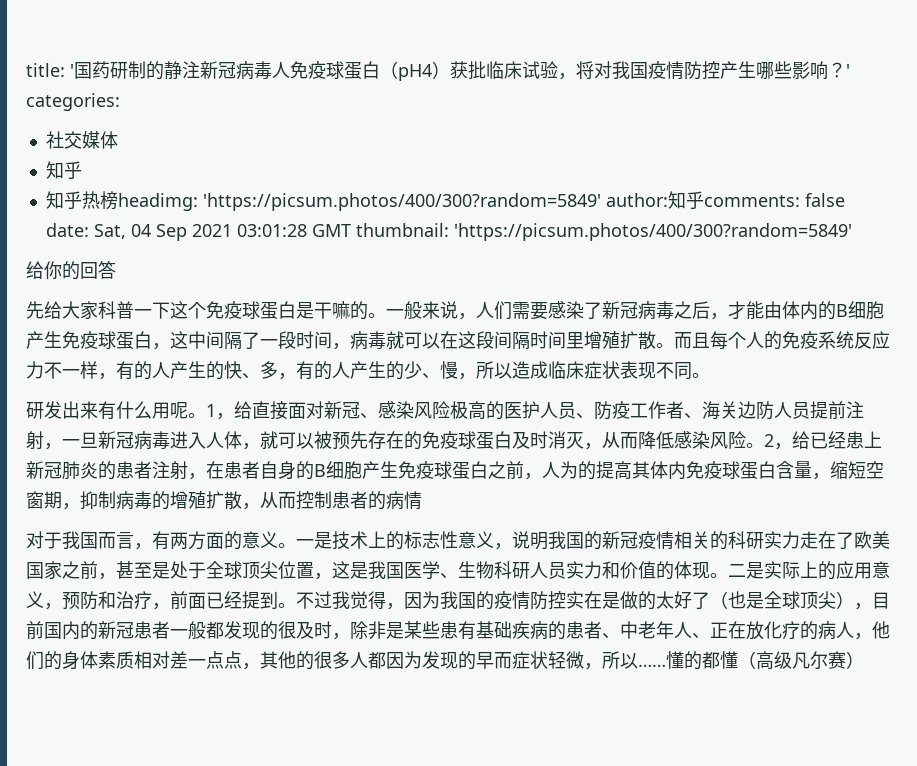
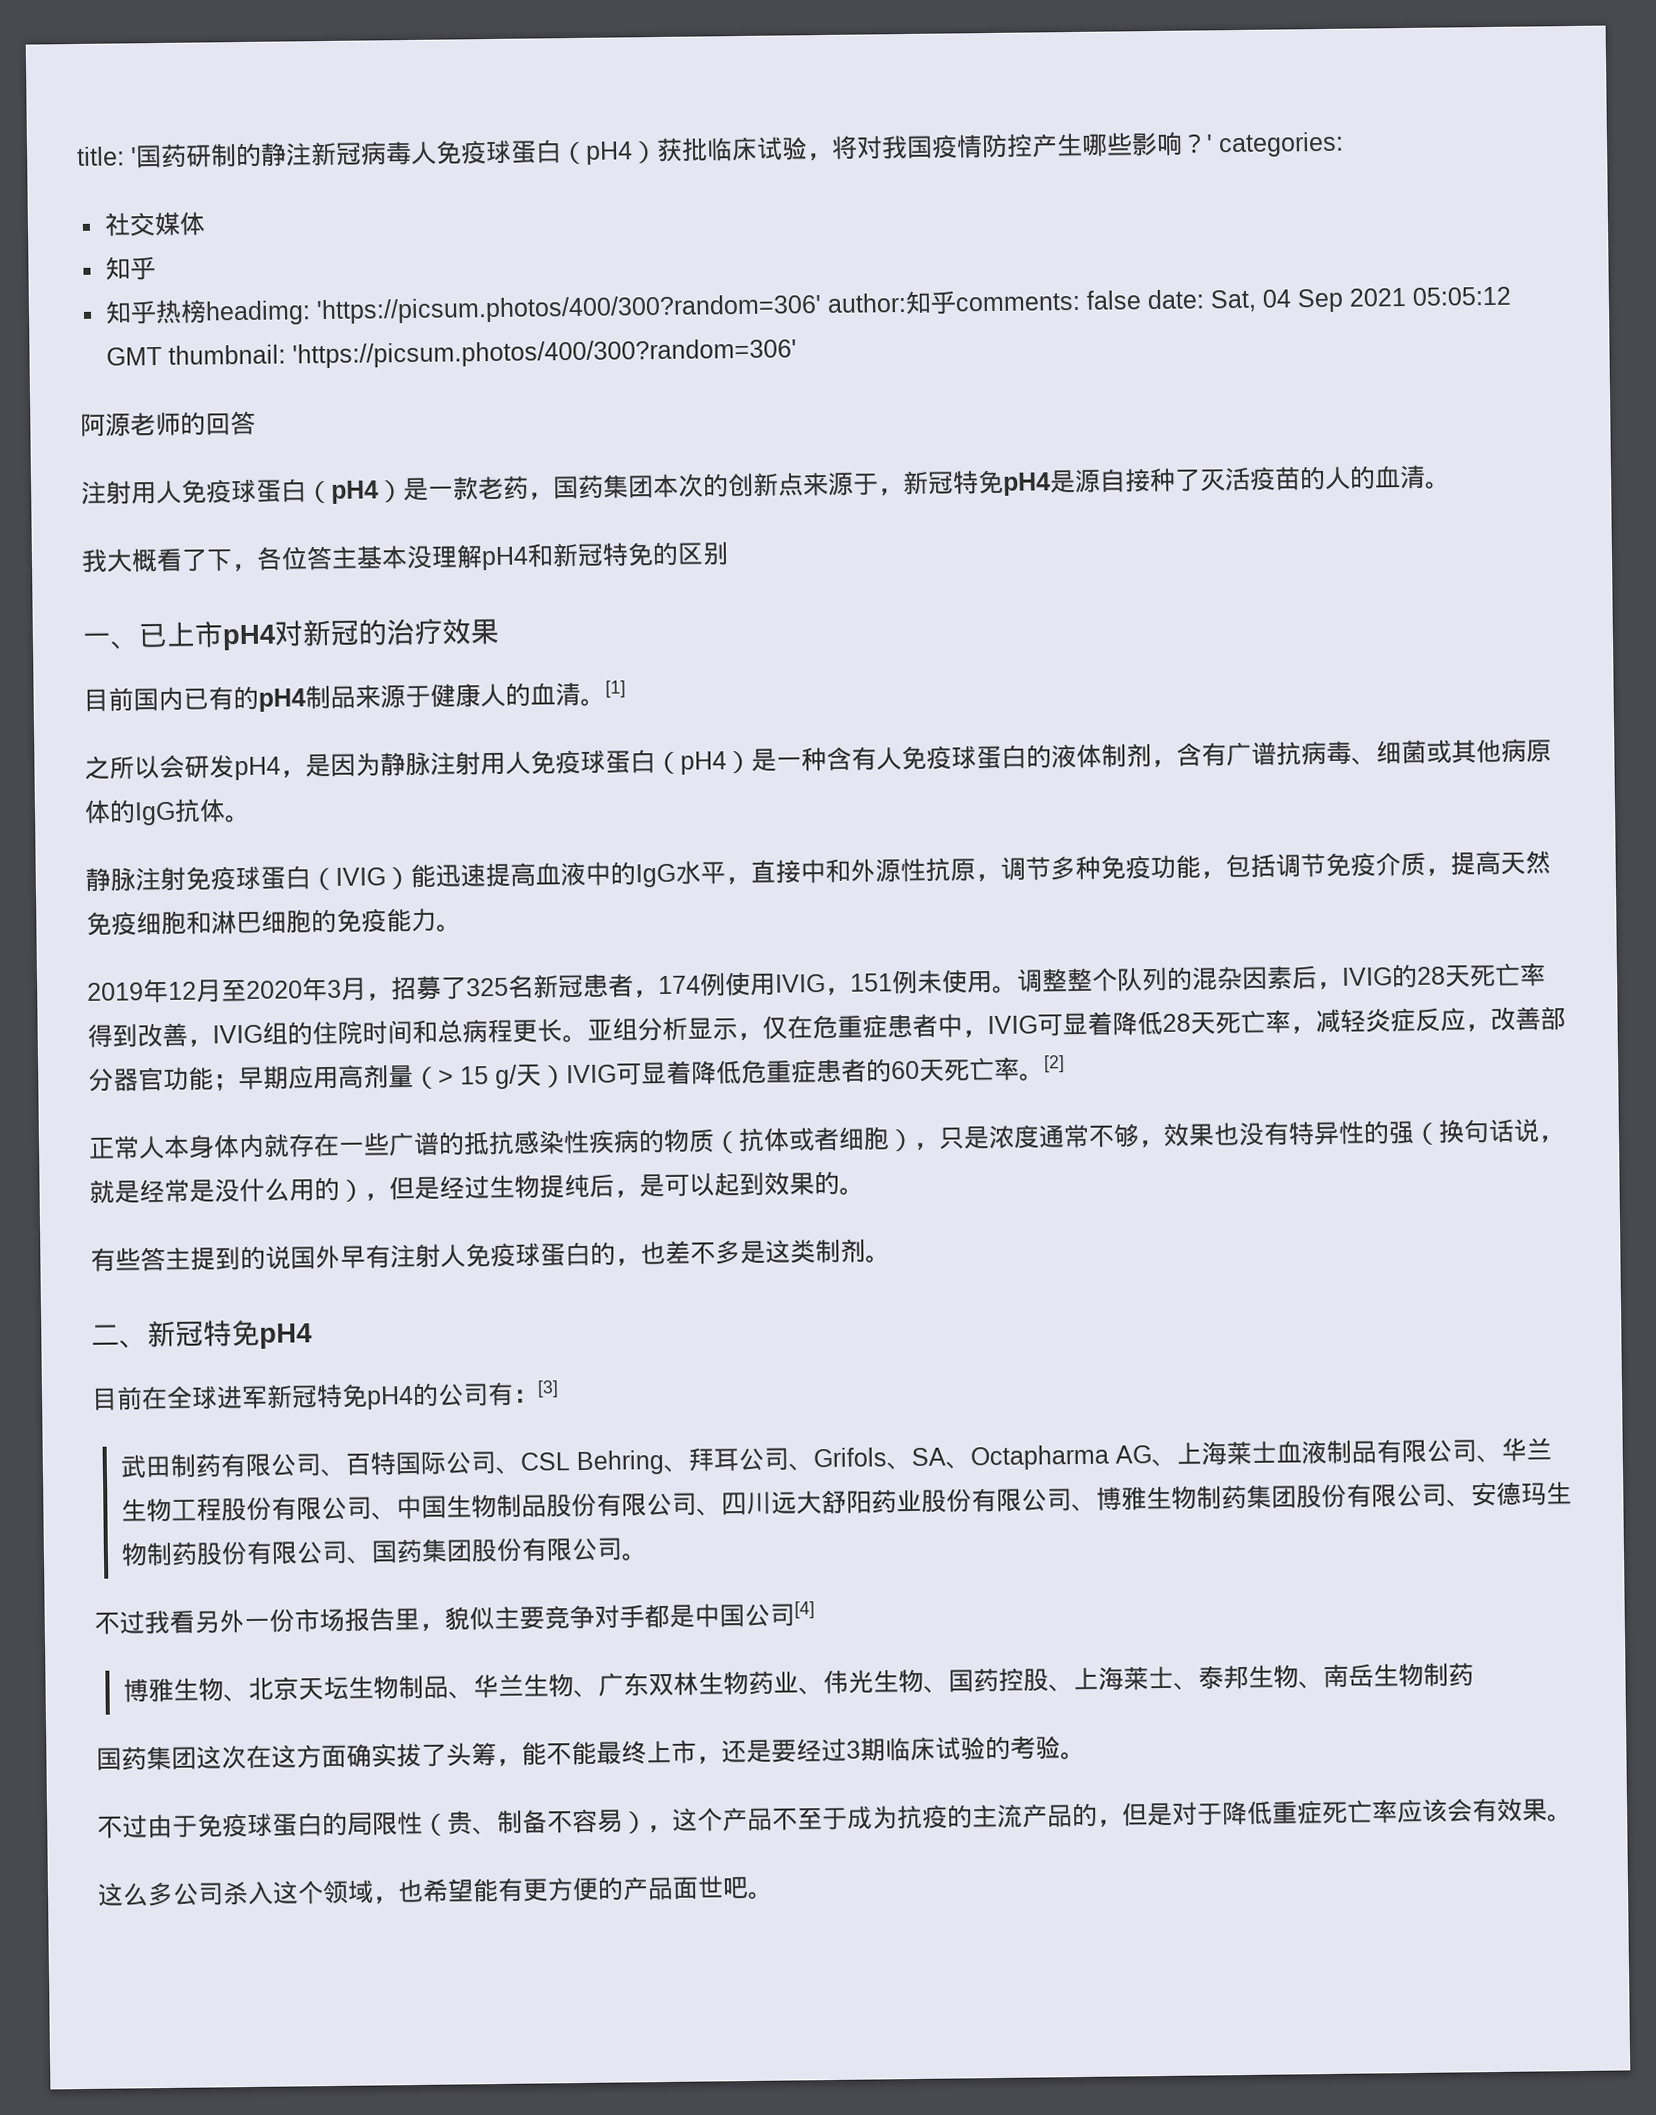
[202,193,601,211] 'https://picsum.photos/400/300?random=5849' -> [316,294,823,325] 'https://picsum.photos/400/300?random=306'
[236,224,307,237] 03:01:28 -> [1412,286,1512,306] 05:05:12
[453,223,852,241] [26,261,62,279] 'https://picsum.photos/400/300?random=5849' // 给你 -> [292,338,798,369] [80,411,181,437] 'https://picsum.photos/400/300?random=306' // 阿源老师
[26,301,884,320] [26,330,890,350] [26,361,710,380] [26,401,864,420] [26,431,882,450] [26,461,884,480] [26,490,422,510] [26,531,890,550] [26,561,890,580] [26,591,890,610] [26,621,890,640] [26,651,864,670] 先给大家科普一下这个免疫球蛋白是干嘛的。一般来说，人们需要感染了新冠病毒之后，才能由体内的B细胞产生免疫球蛋白，这中间隔了一段时间，病毒就可以在这段间隔时间里增殖扩散。而且每个人的免疫系统反应力不一样，有的人产生的快、多，有的人产生的少、慢，所以造成临床症状表现不同。 // 研发出来有什么用呢。1，给直接面对新冠、感染风险极高的医护人员、防疫工作者、海关边防人员提前注射，一旦新冠病毒进入人体，就可以被预先存在的免疫球蛋白及时消灭，从而降低感染风险。2，给已经患上新冠肺炎的患者注射，在患者自身的B细胞产生免疫球蛋白之前，人为的提高其体内免疫球蛋白含量，缩短空窗期，抑制病毒的增殖扩散，从而控制患者的病情 // 对于我国而言，有两方面的意义。一是技术上的标志性意义，说明我国的新冠疫情相关的科研实力走在了欧美国家之前，甚至是处于全球顶尖位置，这是我国医学、生物科研人员实力和价值的体现。二是实际上的应用意义，预防和治疗，前面已经提到。不过我觉得，因为我国的疫情防控实在是做的太好了（也是全球顶尖），目前国内的新冠患者一般都发现的很及时，除非是某些患有基础疾病的患者、中老年人、正在放化疗的病人，他们的身体素质相对差一点点，其他的很多人都因为发现的早而症状轻微，所以……懂的都懂（高级凡尔赛） -> [81,464,1451,505] [81,541,729,573] [82,618,499,651] [83,681,606,712] [605,680,626,698] [84,738,1552,781] [84,798,251,826] [85,850,1551,892] [86,907,462,936] [87,962,1546,1004] [87,1006,1566,1048] [88,1056,1045,1092] [1043,1055,1065,1073] [88,1118,1565,1160] [89,1170,865,1204] [90,1238,891,1272] [91,1319,313,1349] [91,1380,559,1411] [119,1437,1552,1479] [120,1481,1572,1523] [120,1537,648,1567] [94,1601,815,1635] [122,1662,1474,1703] [96,1735,1086,1771] [97,1797,1573,1839] [97,1875,774,1907] 注射用人免疫球蛋白（pH4）是一款老药，国药集团本次的创新点来源于，新冠特免pH4是源自接种了灭活疫苗的人的血清。 // 我大概看了下，各位答主基本没理解pH4和新冠特免的区别 // 一、已上市pH4对新冠的治疗效果 // 目前国内已有的pH4制品来源于健康人的血清。[1] // 之所以会研发pH4，是因为静脉注射用人免疫球蛋白（pH4）是一种含有人免疫球蛋白的液体制剂，含有广谱抗病毒、细菌或其他病原体的IgG抗体。 // 静脉注射免疫球蛋白（IVIG）能迅速提高血液中的IgG水平，直接中和外源性抗原，调节多种免疫功能，包括调节免疫介质，提高天然免疫细胞和淋巴细胞的免疫能力。 // 2019年12月至2020年3月，招募了325名新冠患者，174例使用IVIG，151例未使用。调整整个队列的混杂因素后，IVIG的28天死亡率得到改善，IVIG组的住院时间和总病程更长。亚组分析显示，仅在危重症患者中，IVIG可显着降低28天死亡率，减轻炎症反应，改善部分器官功能；早期应用高剂量（> 15 g/天）IVIG可显着降低危重症患者的60天死亡率。[2] // 正常人本身体内就存在一些广谱的抵抗感染性疾病的物质（抗体或者细胞），只是浓度通常不够，效果也没有特异性的强（换句话说，就是经常是没什么用的），但是经过生物提纯后，是可以起到效果的。 // 有些答主提到的说国外早有注射人免疫球蛋白的，也差不多是这类制剂。 // 二、新冠特免pH4 // 目前在全球进军新冠特免pH4的公司有：[3] // 武田制药有限公司、百特国际公司、CSL Behring、拜耳公司、Grifols、SA、Octapharma AG、上海莱士血液制品有限公司、华兰生物工程股份有限公司、中国生物制品股份有限公司、四川远大舒阳药业股份有限公司、博雅生物制药集团股份有限公司、安德玛生物制药股份有限公司、国药集团股份有限公司。 // 不过我看另外一份市场报告里，貌似主要竞争对手都是中国公司[4] // 博雅生物、北京天坛生物制品、华兰生物、广东双林生物药业、伟光生物、国药控股、上海莱士、泰邦生物、南岳生物制药 // 国药集团这次在这方面确实拔了头筹，能不能最终上市，还是要经过3期临床试验的考验。 // 不过由于免疫球蛋白的局限性（贵、制备不容易），这个产品不至于成为抗疫的主流产品的，但是对于降低重症死亡率应该会有效果。 // 这么多公司杀入这个领域，也希望能有更方便的产品面世吧。

